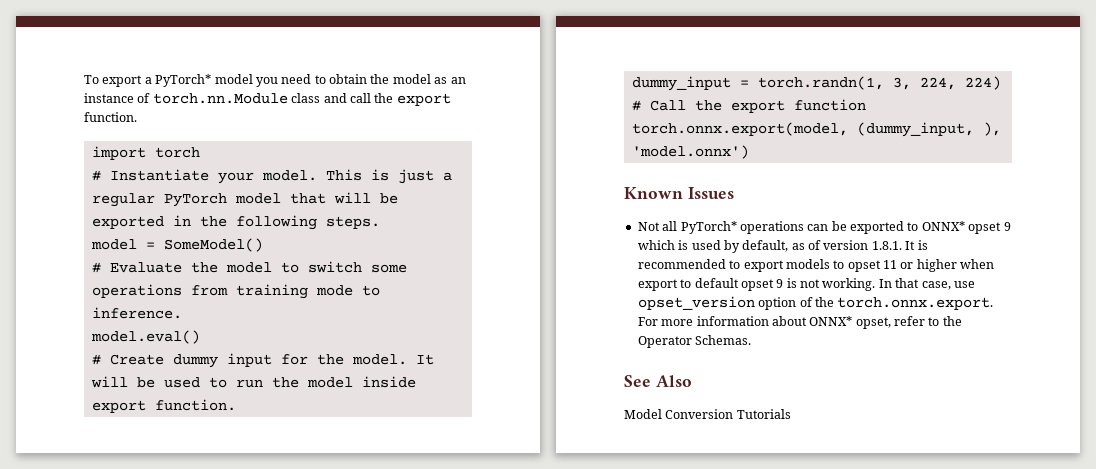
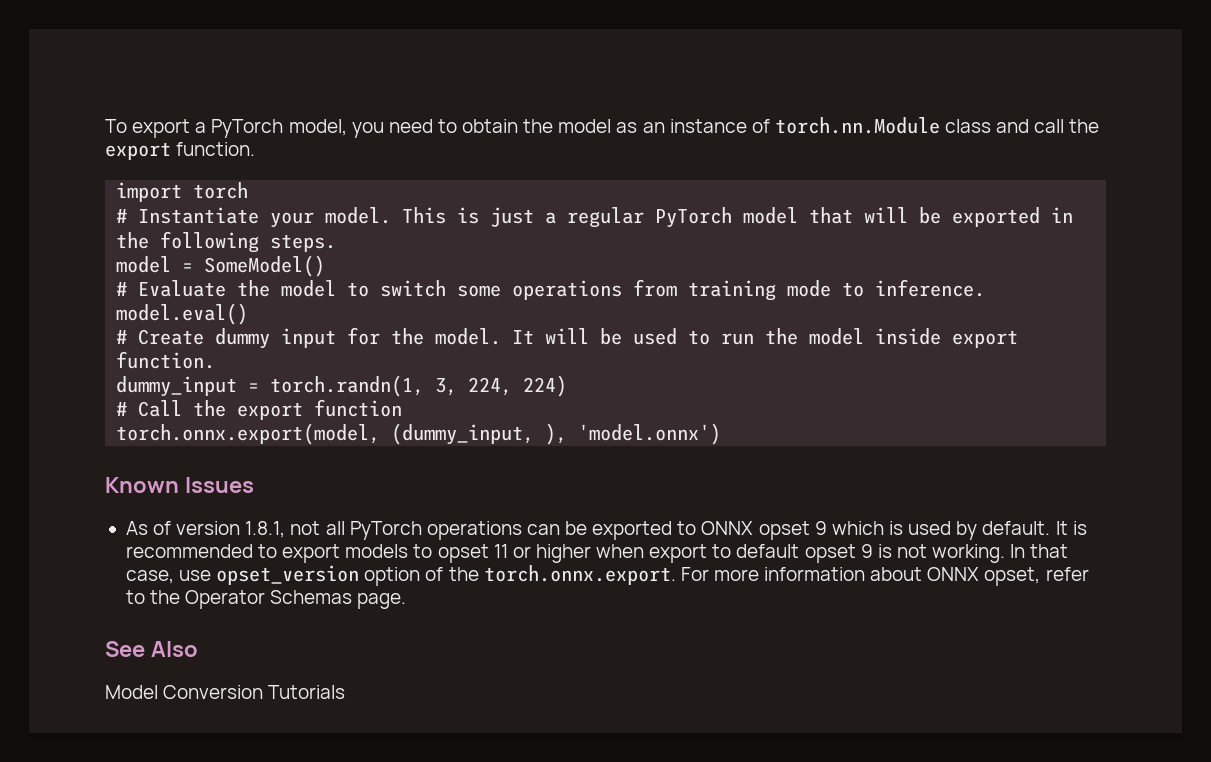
[155,74,253,87] PyTorch* model -> [211,119,347,138] PyTorch model,
[637,221,737,234] Not all PyTorch* -> [125,521,422,540] As of version 1.8.1, not all PyTorch
[921,221,965,231] ONNX* -> [701,521,754,535] ONNX
[742,240,902,252] default, as of version 1.8.1. -> [982,521,1051,535] default.
[809,316,853,326] ONNX* -> [927,567,980,581] ONNX
[695,335,752,345] Schemas. -> [270,590,407,609] Schemas page.

